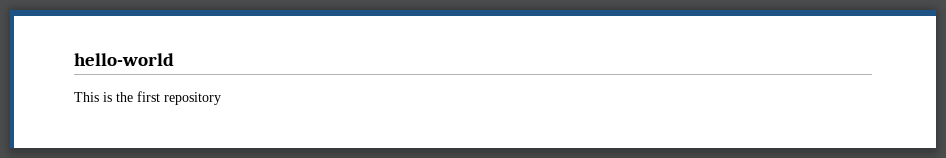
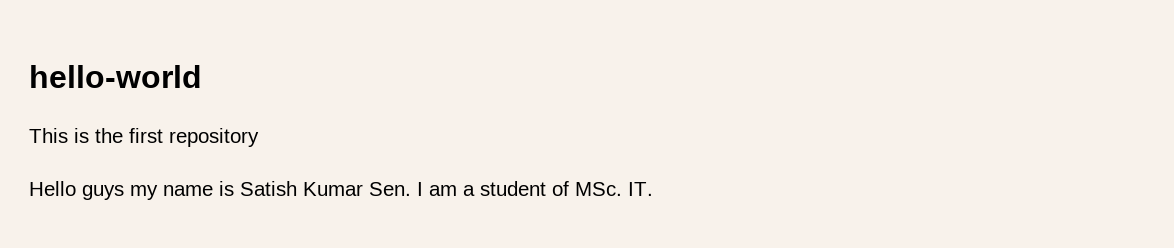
(221, 98) none -> [29,181,653,200] // Hello guys my name is Satish Kumar Sen. I am a student of MSc. IT.

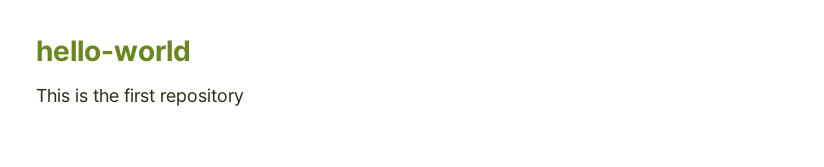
[29,181,653,200] // Hello guys my name is Satish Kumar Sen. I am a student of MSc. IT. -> (244, 97) none

